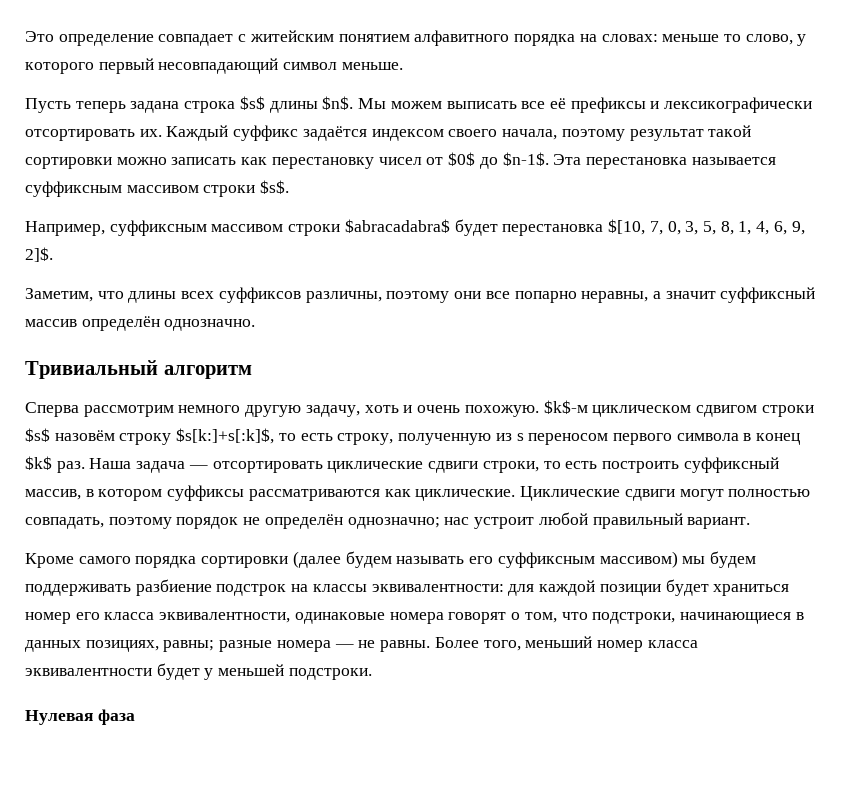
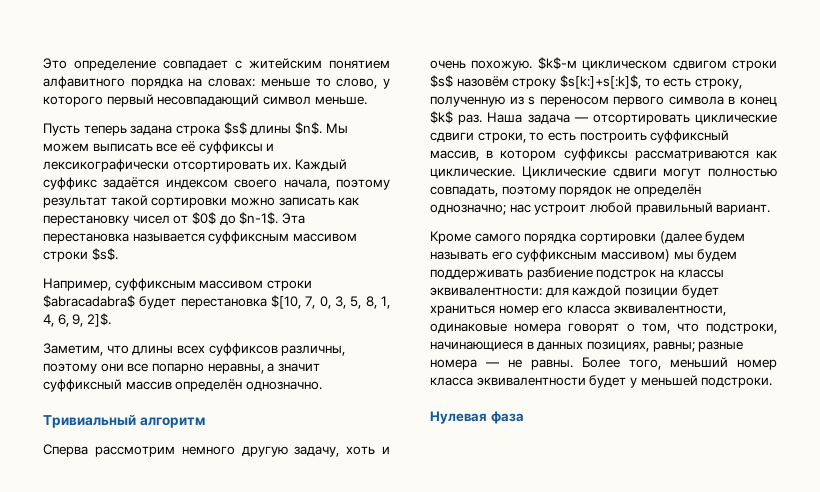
[570,97,646,113] префиксы -> [198,141,263,154] суффиксы

